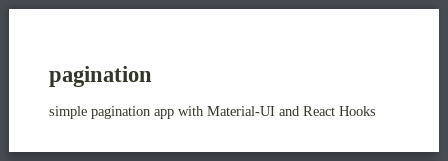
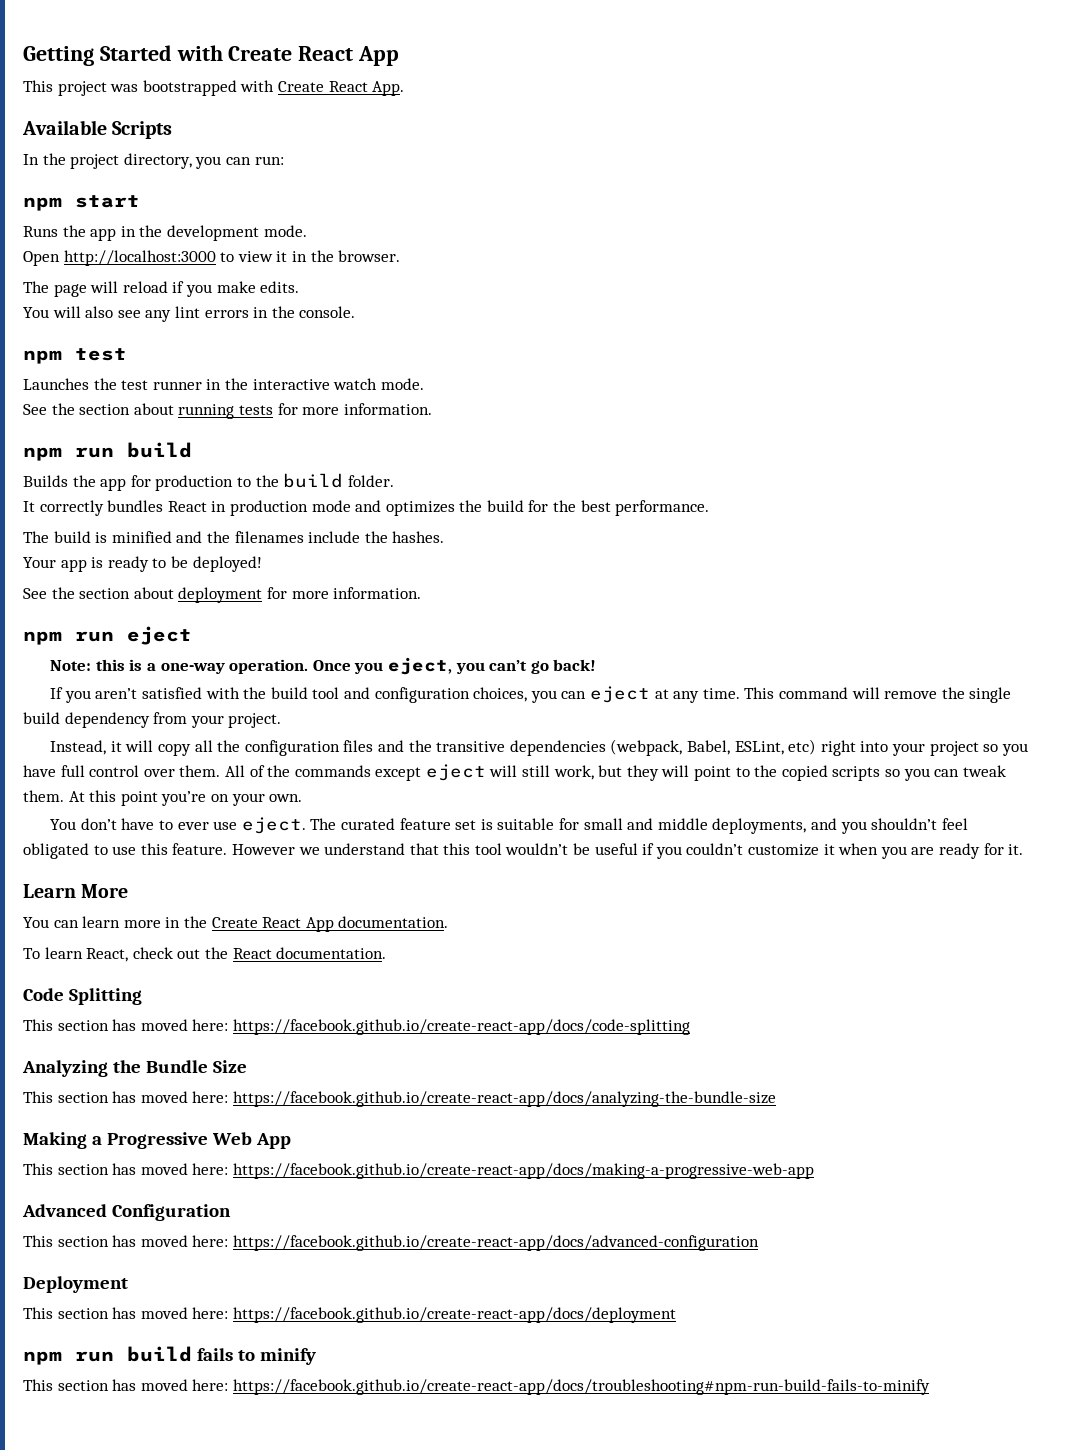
[49,66,152,87] [49,106,376,119] pagination // simple pagination app with Material-UI and React Hooks -> [23,45,400,66] [23,80,405,96] [22,120,173,139] [23,153,284,169] [23,195,140,211] [23,225,307,241] [23,250,401,266] [23,281,300,297] [23,306,356,322] [23,348,127,364] [23,378,424,390] [23,403,432,419] [23,442,192,461] [23,473,394,491] [23,500,710,516] [23,531,445,543] [23,556,262,572] [23,587,422,603] [23,626,192,645] [50,657,597,675] [50,686,1012,703] [23,712,282,728] [50,739,1028,756] [23,764,1006,781] [23,790,303,806] [50,817,968,834] [23,843,1024,859] [23,884,129,898] [23,916,449,932] [23,947,387,962] [23,988,142,1005] [23,1019,690,1035] [22,1060,247,1077] [23,1091,776,1107] [23,1132,291,1149] [23,1163,814,1179] [22,1204,231,1221] [23,1235,759,1251] [23,1276,128,1293] [23,1307,676,1323] [23,1346,316,1365] [23,1379,930,1395] Getting Started with Create React App // This project was bootstrapped with Create React App. // Available Scripts // In the project directory, you can run: // npm start // Runs the app in the development mode. // Open http://localhost:3000 to view it in the browser. // The page will reload if you make edits. // You will also see any lint errors in the console. // npm test // Launches the test runner in the interactive watch mode. // See the section about running tests for more information. // npm run build // Builds the app for production to the build folder. // It correctly bundles React in production mode and optimizes the build for the best performance. // The build is minified and the filenames include the hashes. // Your app is ready to be deployed! // See the section about deployment for more information. // npm run eject // Note: this is a one-way operation. Once you eject, you can’t go back! // If you aren’t satisfied with the build tool and configuration choices, you can eject at any time. This command will remove the single build dependency from your project. // Instead, it will copy all the configuration files and the transitive dependencies (webpack, Babel, ESLint, etc) right into your project so you have full control over them. All of the commands except eject will still work, but they will point to the copied scripts so you can tweak them. At this point you’re on your own. // You don’t have to ever use eject. The curated feature set is suitable for small and middle deployments, and you shouldn’t feel obligated to use this feature. However we understand that this tool wouldn’t be useful if you couldn’t customize it when you are ready for it. // Learn More // You can learn more in the Create React App documentation. // To learn React, check out the React documentation. // Code Splitting // This section has moved here: https://facebook.github.io/create-react-app/docs/code-splitting // Analyzing the Bundle Size // This section has moved here: https://facebook.github.io/create-react-app/docs/analyzing-the-bundle-size // Making a Progressive Web App // This section has moved here: https://facebook.github.io/create-react-app/docs/making-a-progressive-web-app // Advanced Configuration // This section has moved here: https://facebook.github.io/create-react-app/docs/advanced-configuration // Deployment // This section has moved here: https://facebook.github.io/create-react-app/docs/deployment // npm run build fails to minify // This section has moved here: https://facebook.github.io/create-react-app/docs/troubleshooting#npm-run-build-fails-to-minify

